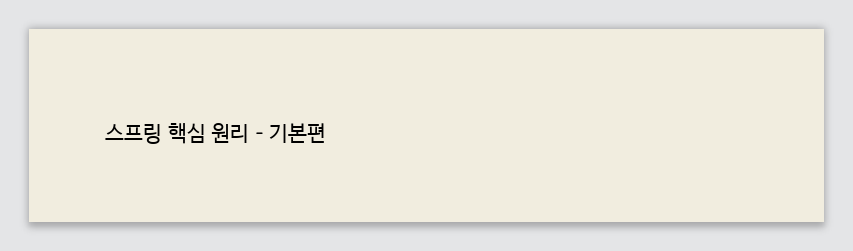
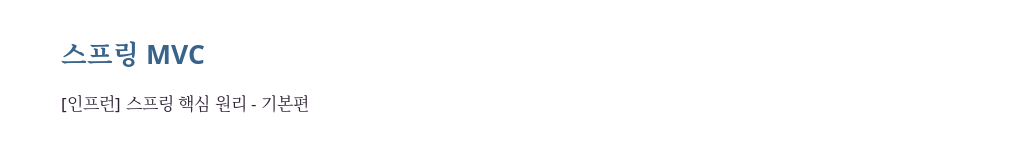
[105,124,162,144] 스프링 -> [61,41,206,67] [61,94,174,113] 스프링 MVC // [인프런] 스프링

